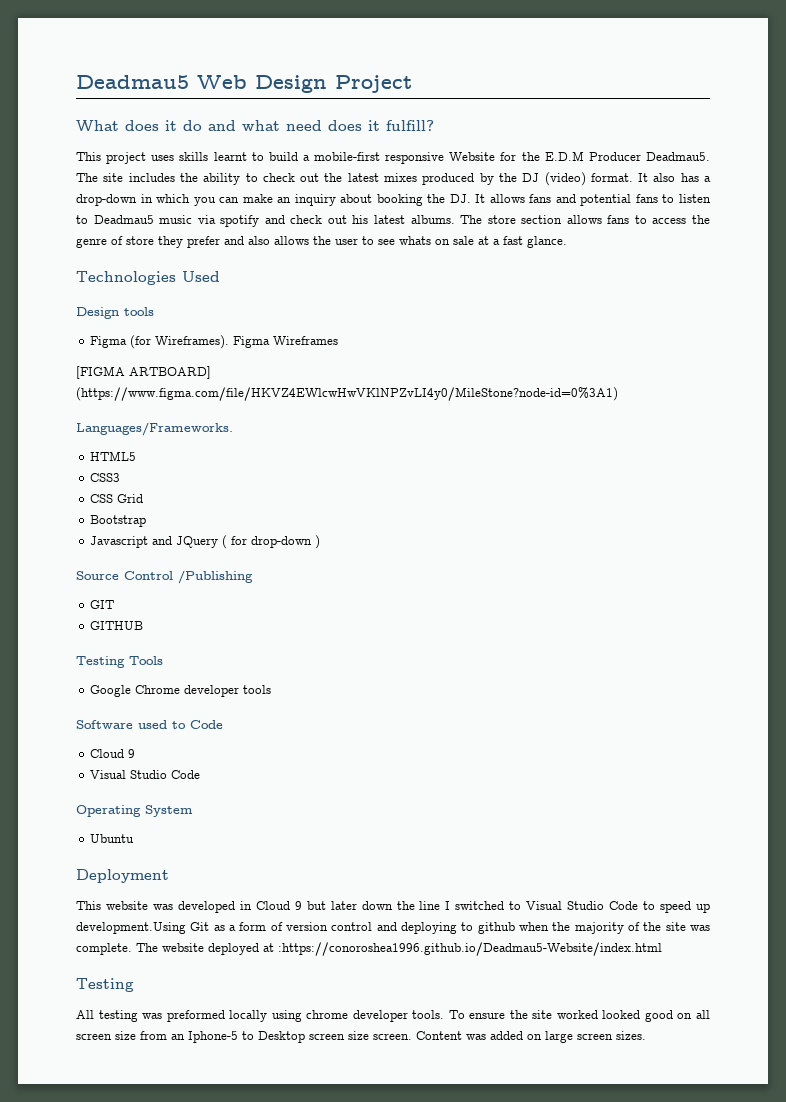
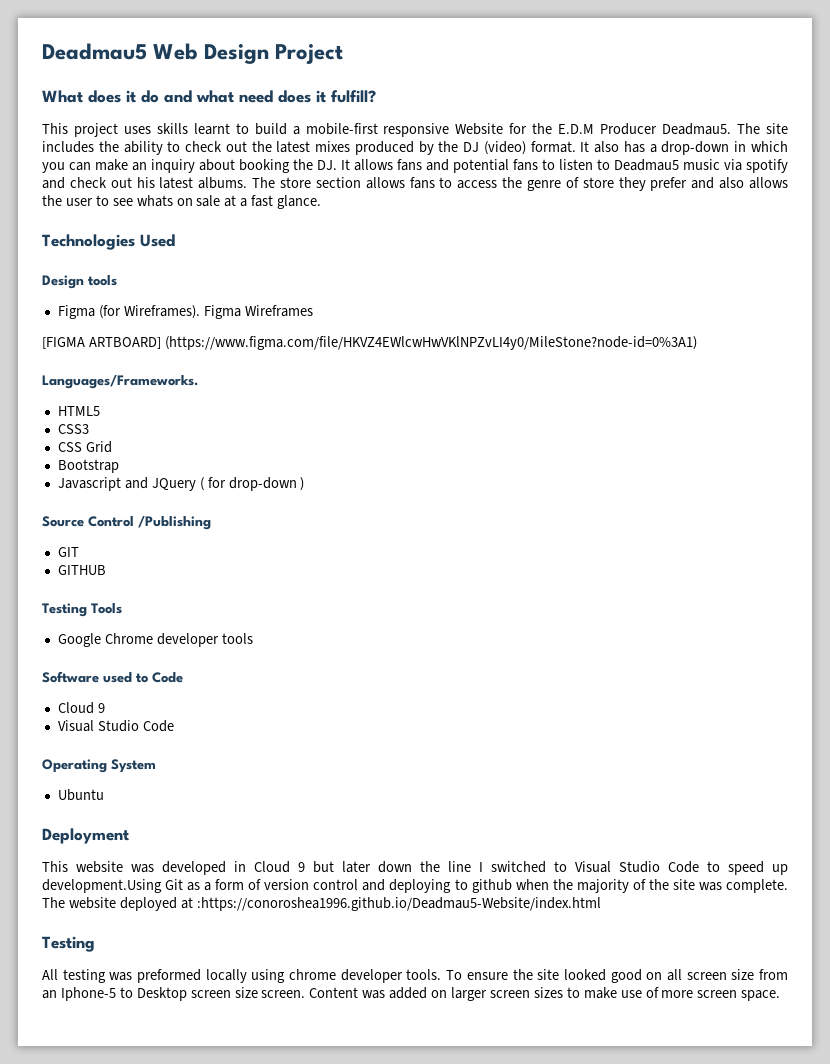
[556,1010,598,1019] worked -> (560, 974) none
[545,1031,646,1043] large screen sizes. -> [451,987,781,1001] larger screen sizes to make use of more screen space.

